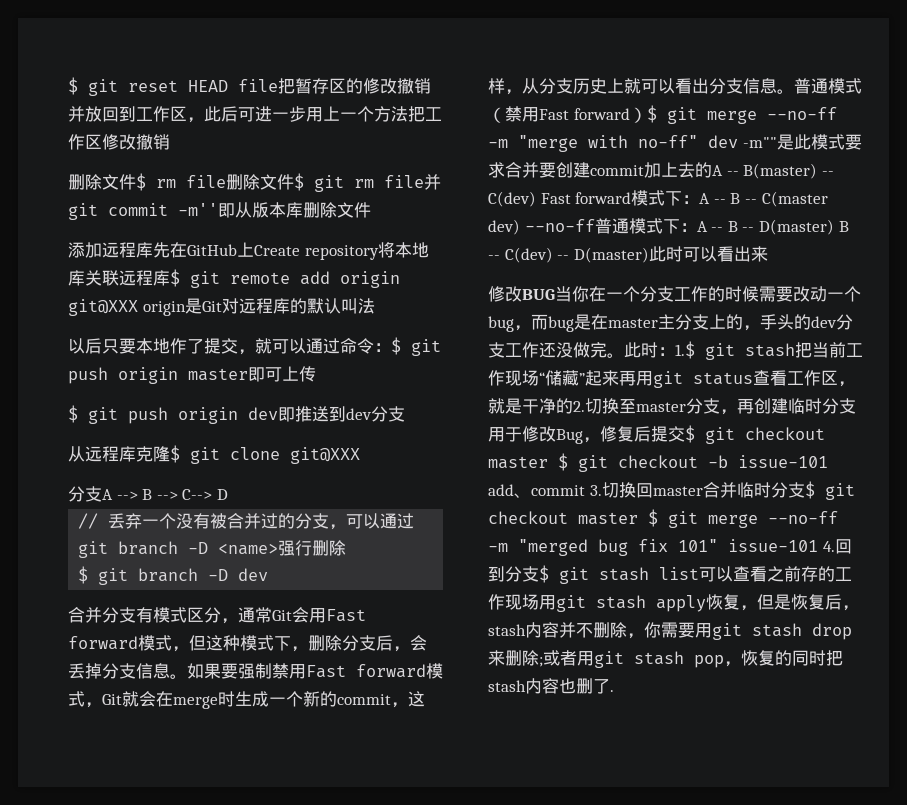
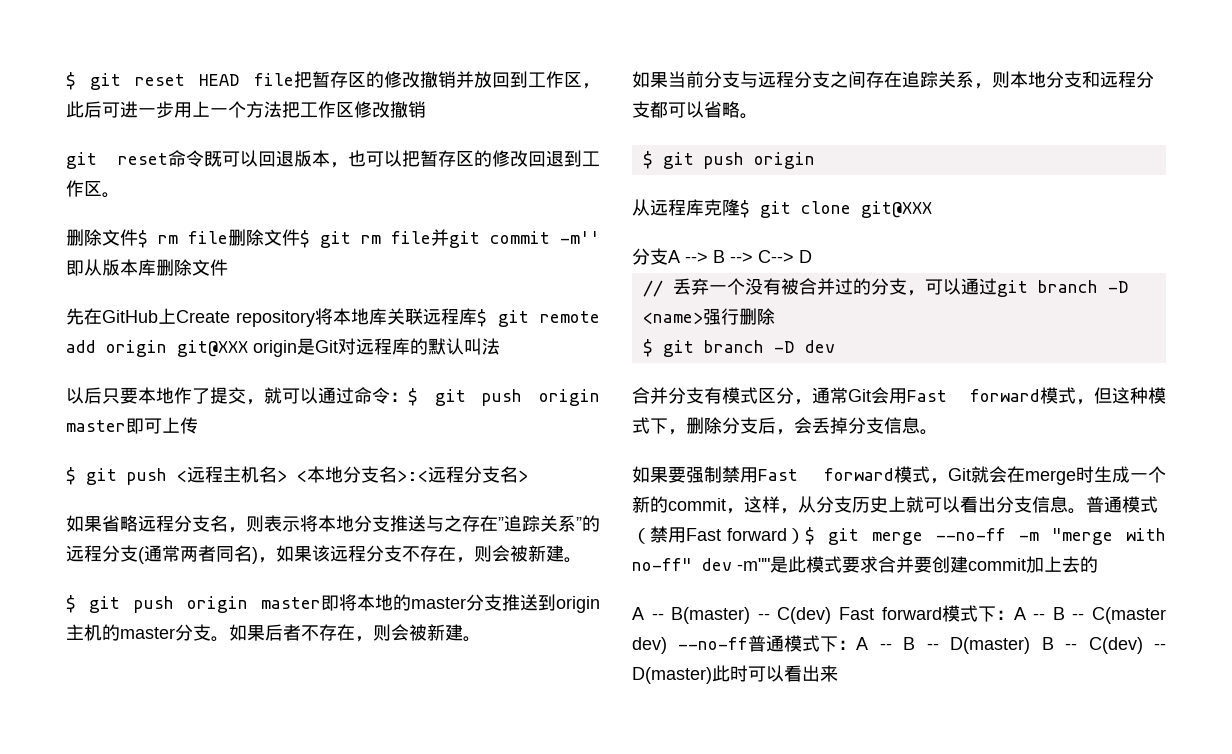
(170, 142) none -> [66,150,600,169] [66,180,120,198] // git reset命令既可以回退版本，也可以把暂存区的修改回退到工作区。
[68,242,153,258] 添加远程库 -> (228, 267) none
[178,406,405,424] origin dev即推送到dev分支 -> [177,466,528,483] [66,515,600,533] [66,545,582,564] [66,594,600,613] [66,624,481,642] [632,71,1154,89] [632,101,758,119] [642,151,815,169] <远程主机名> <本地分支名>:<远程分支名> // 如果省略远程分支名，则表示将本地分支推送与之存在”追踪关系”的远程分支(通常两者同名)，如果该远程分支不存在，则会被新建。 // $ git push origin master即将本地的master分支推送到origin主机的master分支。如果后者不存在，则会被新建。 // 如果当前分支与远程分支之间存在追踪关系，则本地分支和远程分支都可以省略。 // $ git push origin
(187, 676) none -> (938, 432) //
(712, 170) none -> (1098, 564) //
[488,286,861,302] [488,314,853,332] [488,341,863,360] [488,370,855,388] [488,398,856,415] [488,425,825,444] [488,453,828,472] [488,481,855,500] [488,509,838,528] [488,539,852,556] [488,565,852,584] [488,594,859,612] [488,622,852,640] [488,650,843,668] [488,678,614,694] // 修改BUG当你在一个分支工作的时候需要改动一个bug，而bug是在master主分支上的，手头的dev分支工作还没做完。此时：1.$ git stash把当前工作现场“储藏”起来再用git status查看工作区，就是干净的2.切换至master分支，再创建临时分支用于修改Bug，修复后提交$ git checkout master $ git checkout -b issue-101 add、commit 3.切换回master合并临时分支$ git checkout master $ git merge --no-ff -m "merged bug fix 101" issue-101 4.回到分支$ git stash list可以查看之前存的工作现场用git stash apply恢复，但是恢复后，stash内容并不删除，你需要用git stash drop来删除;或者用git stash pop，恢复的同时把stash内容也删了. -> (838, 673) none

